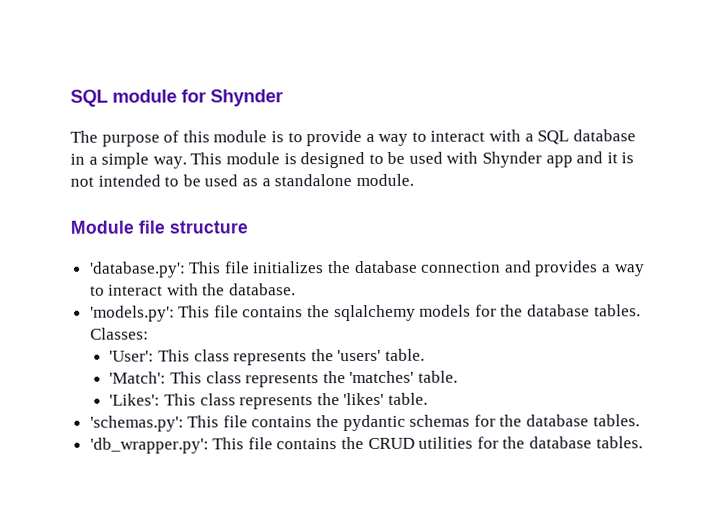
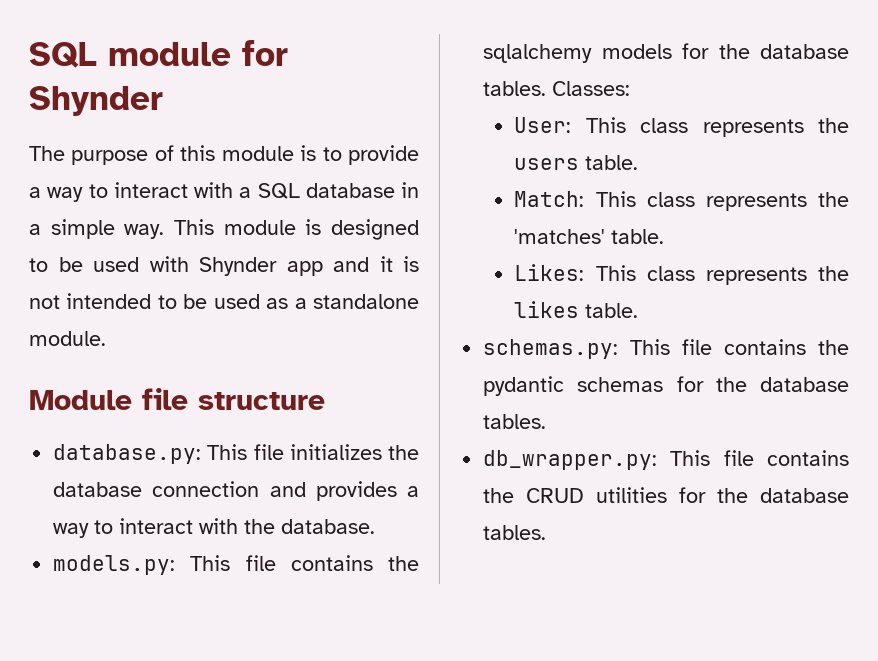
[89,261,186,278] 'database.py': -> [53,444,202,464] database.py:
[89,305,175,322] 'models.py': -> [53,555,176,575] models.py:
[109,348,425,366] [109,371,167,384] 'User': This class represents the 'users' table. // 'Match': -> [514,117,849,137] [514,155,639,170] [514,191,585,207] User: This class represents the users table. // Match:
[109,392,428,410] [89,415,184,432] 'Likes': This class represents the 'likes' table. // 'schemas.py': -> [514,264,849,285] [514,301,639,318] [483,339,619,359] Likes: This class represents the likes table. // schemas.py:
[89,437,209,454] 'db_wrapper.py': -> [483,450,658,470] db_wrapper.py:

